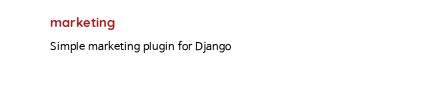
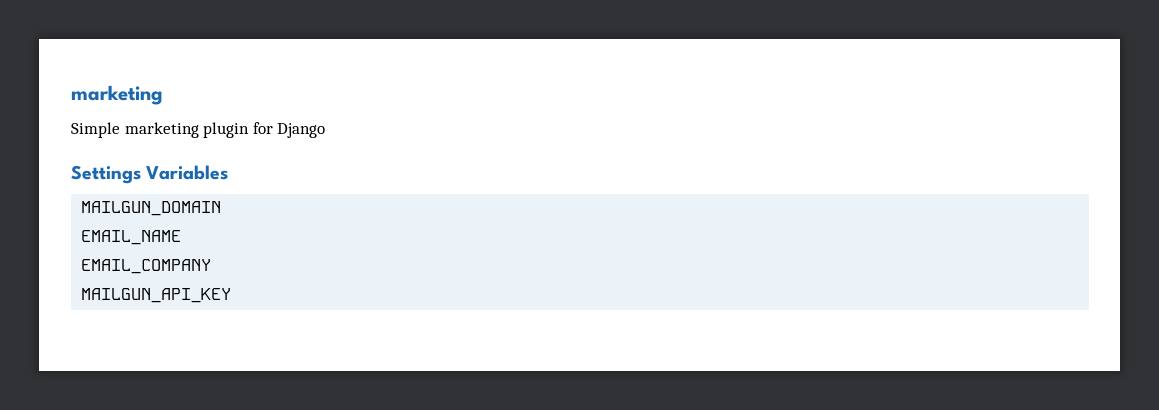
(231, 47) none -> [71,165,229,184] [81,201,222,216] [81,230,182,245] [81,259,212,274] [81,288,232,303] // Settings Variables // MAILGUN_DOMAIN // EMAIL_NAME // EMAIL_COMPANY // MAILGUN_API_KEY

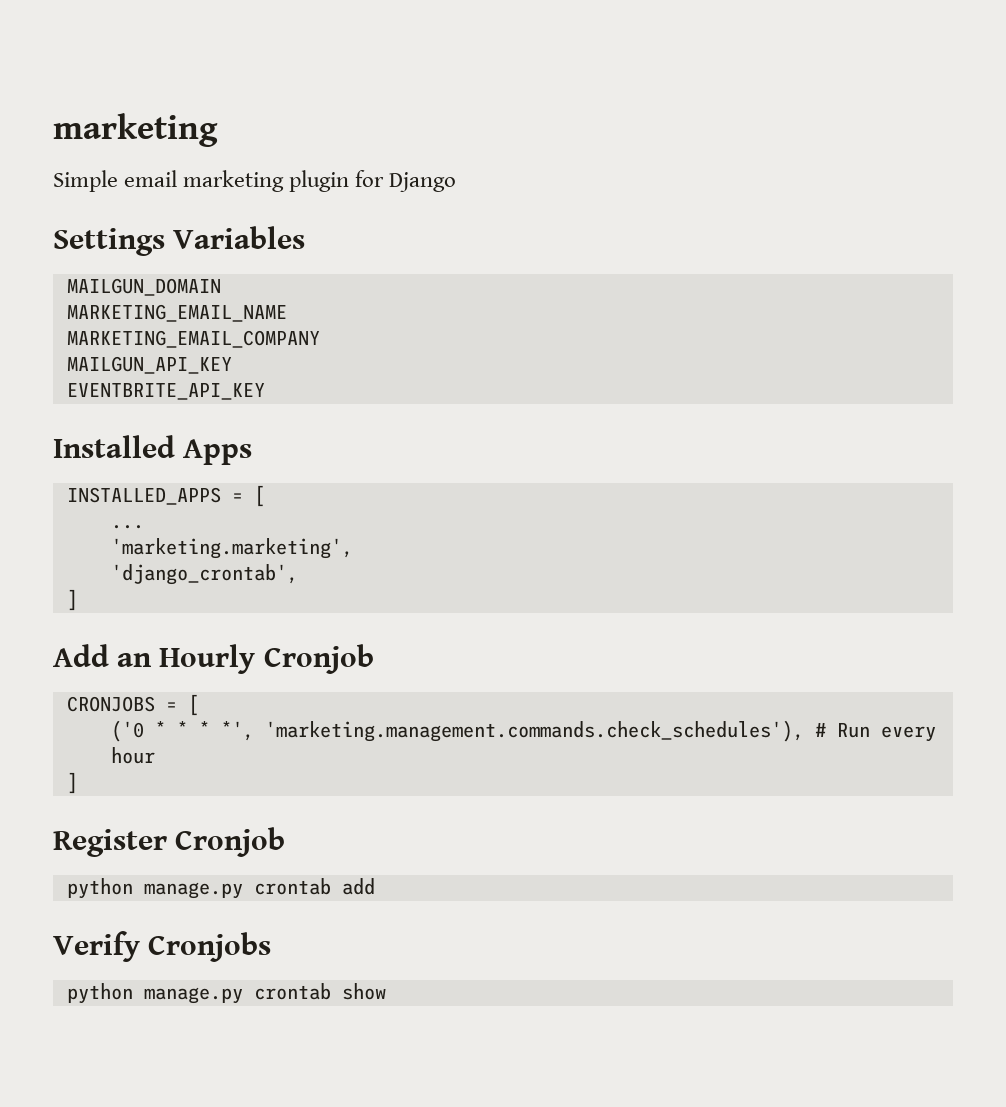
(120, 130) none -> [124,170,178,187] email
[81,230,182,245] [81,259,212,274] EMAIL_NAME // EMAIL_COMPANY -> [66,304,287,322] [66,330,320,348] MARKETING_EMAIL_NAME // MARKETING_EMAIL_COMPANY
(232, 295) none -> [66,383,265,400] [53,435,253,465] [66,485,265,507] [110,525,144,529] [110,538,353,559] [110,564,298,585] [66,589,78,611] [53,644,374,674] [66,694,199,716] [110,720,936,742] [110,747,155,764] [66,772,78,794] [53,827,286,857] [66,878,375,899] [53,931,272,962] [66,983,386,1004] // EVENTBRITE_API_KEY // Installed Apps // INSTALLED_APPS = [ // ... // 'marketing.marketing', // 'django_crontab', // ] // Add an Hourly Cronjob // CRONJOBS = [ // ('0 * * * *', 'marketing.management.commands.check_schedules'), # Run every hour // ] // Register Cronjob // python manage.py crontab add // Verify Cronjobs // python manage.py crontab show

